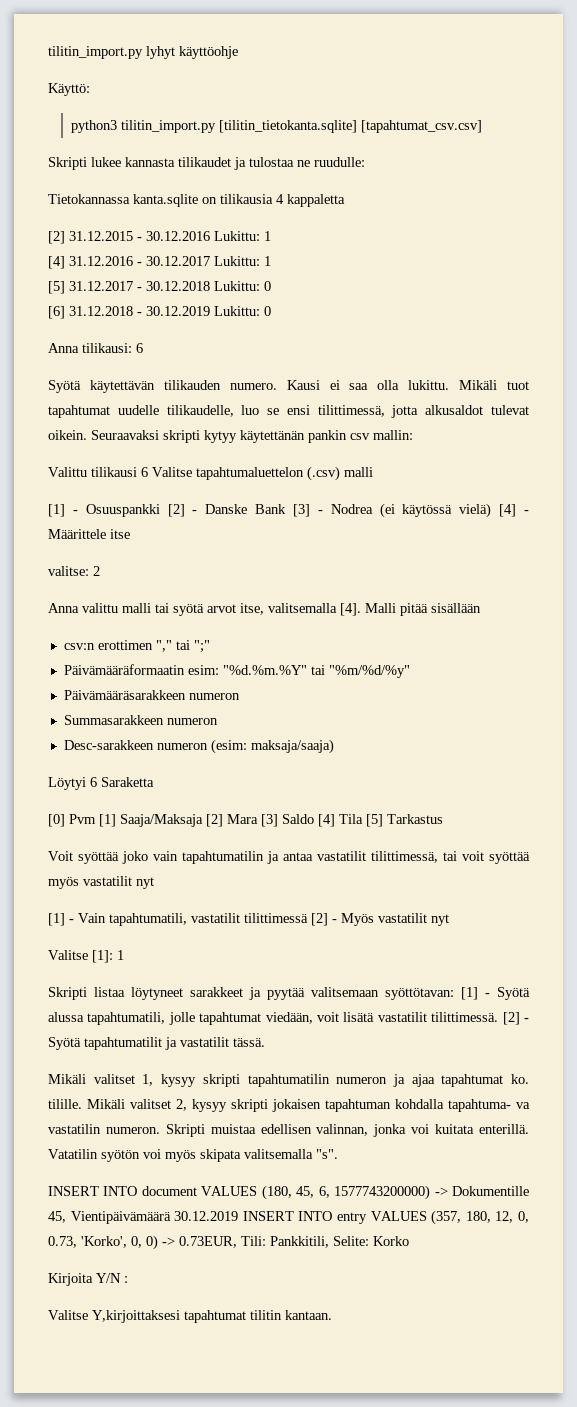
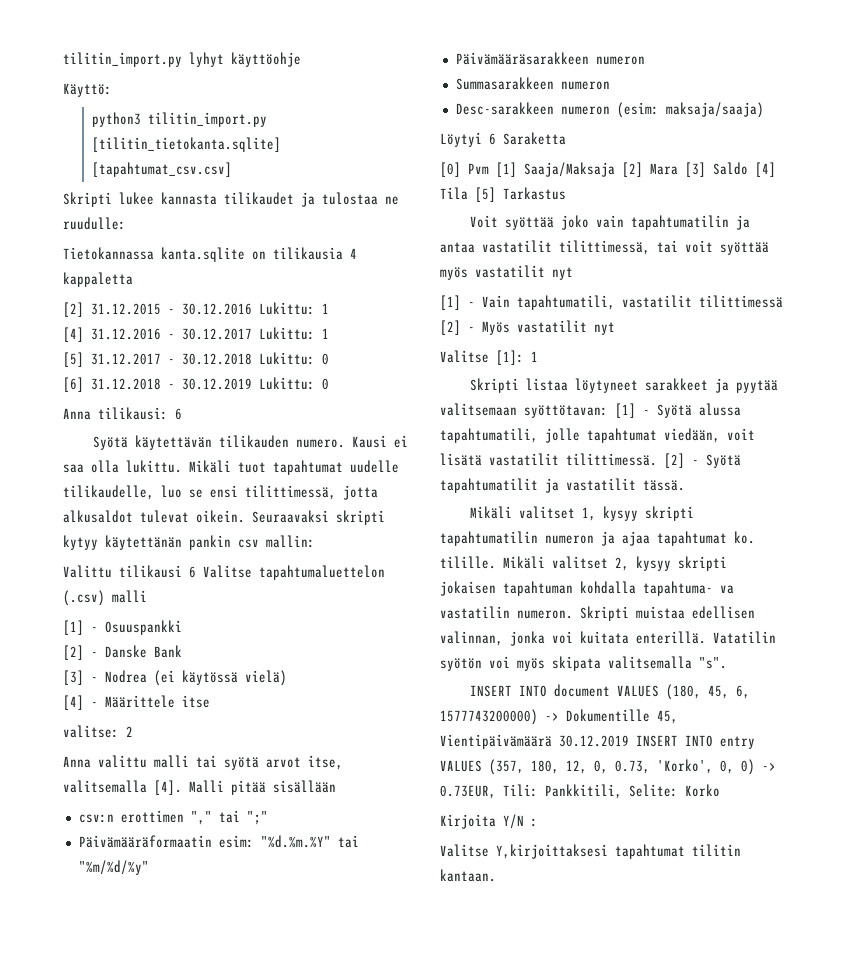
(160, 510) none -> (182, 627) //
(287, 509) none -> (182, 651) //
(492, 510) none -> (287, 678) //

